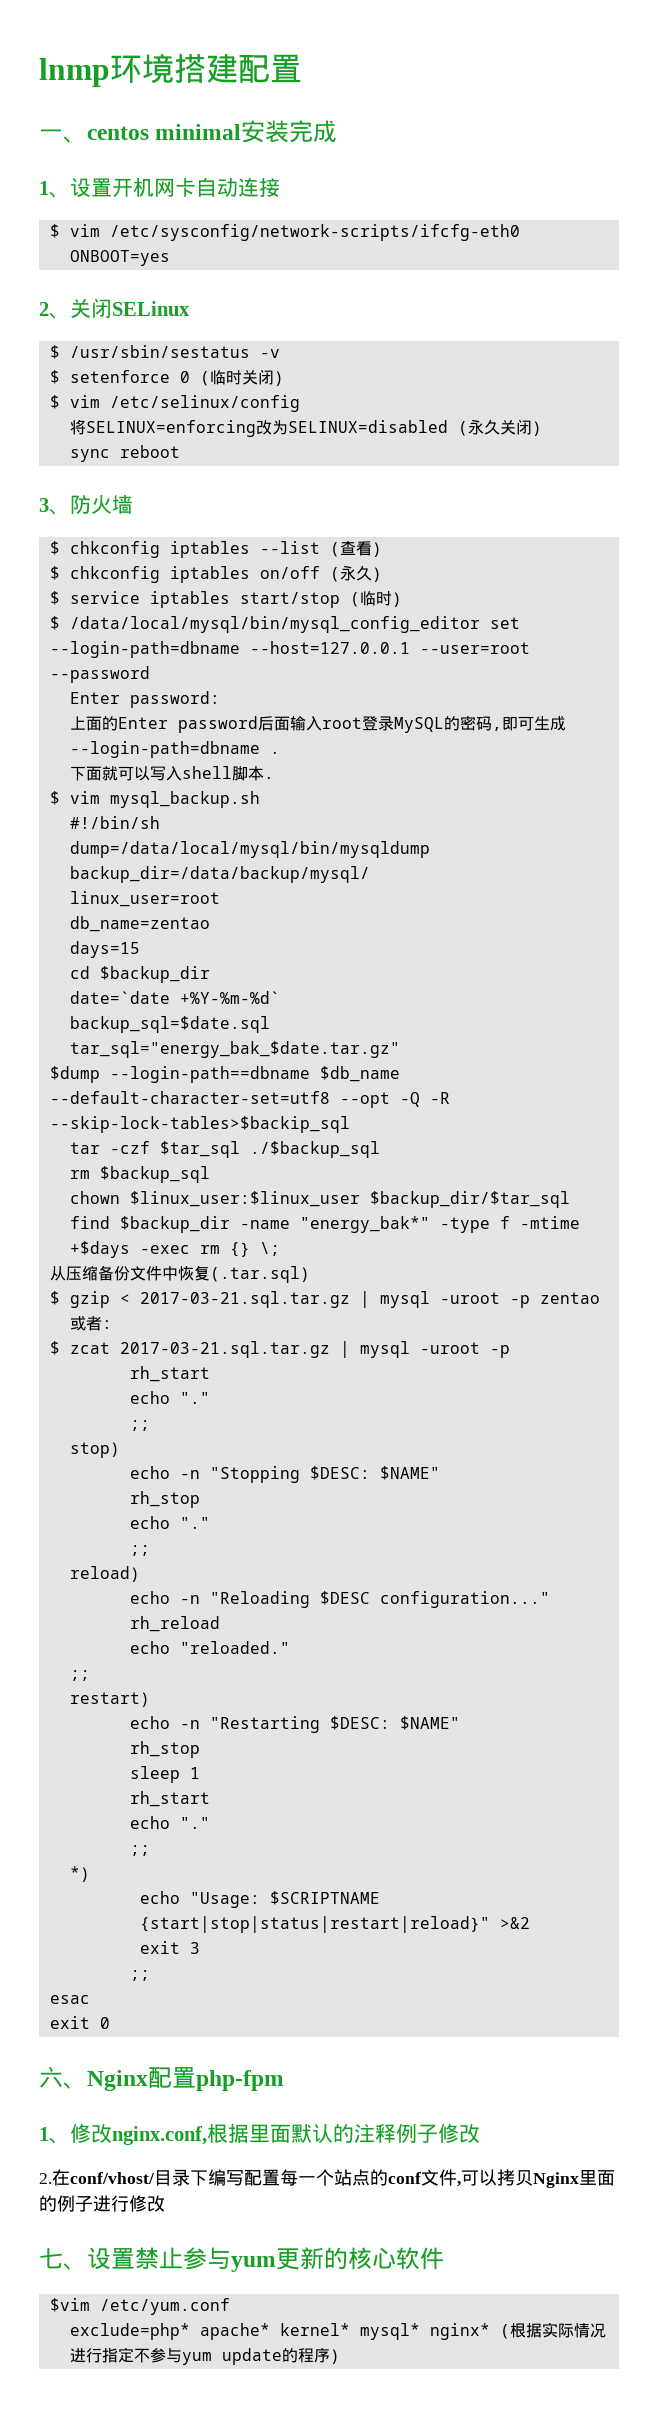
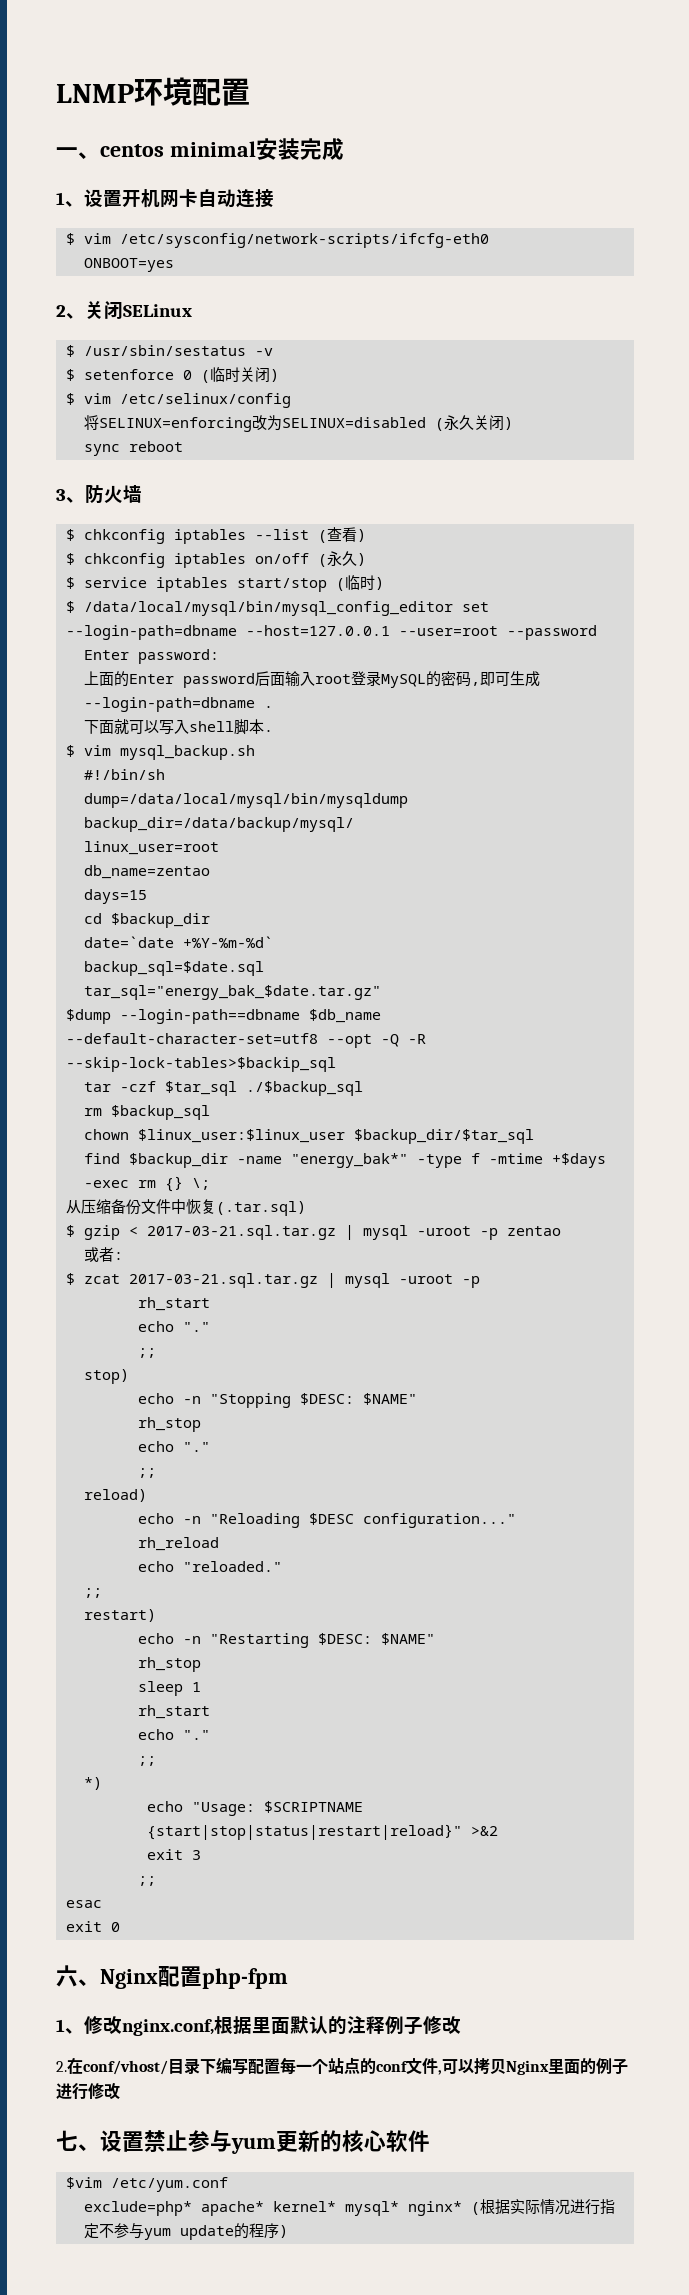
[39,53,238,87] lnmp环境搭建 -> [56,77,192,106] LNMP环境

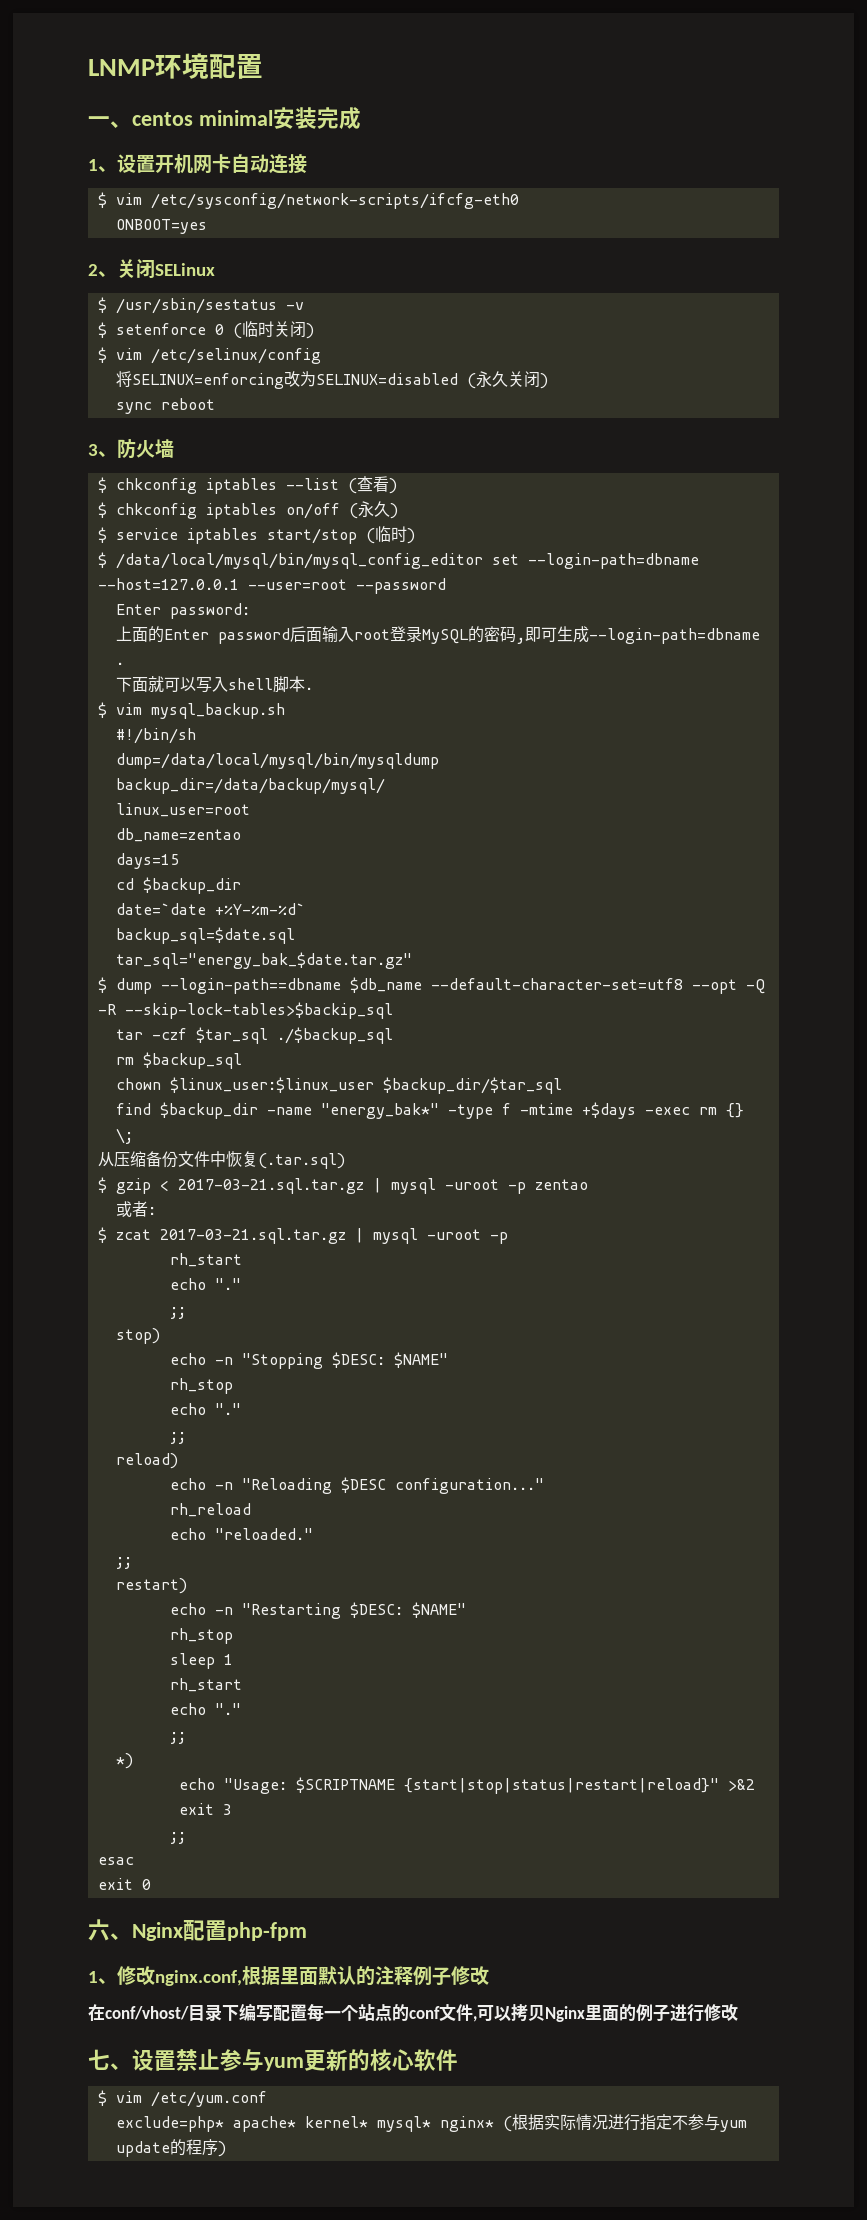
[65,1009,111,1024] $dump -> [98,977,153,994] $ dump
[56,2061,67,2072] 2. -> (489, 1975) none
[65,2177,102,2189] $vim -> [98,2090,143,2106] $ vim

